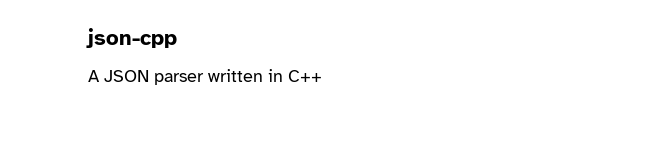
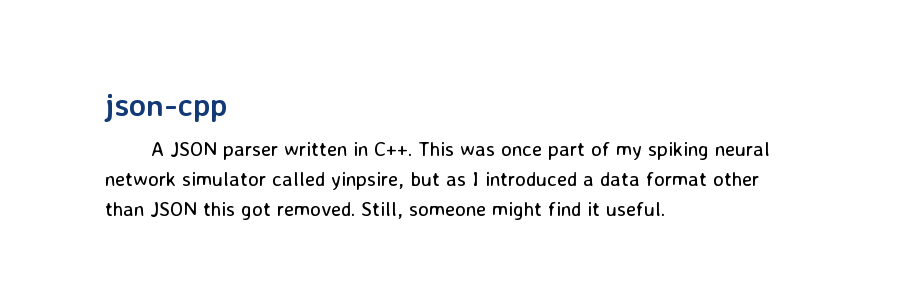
[288,70,322,82] C++ -> [374,142,771,160] [105,172,759,190] [105,202,665,220] C++. This was once part of my spiking neural network simulator called yinpsire, but as I introduced a data format other than JSON this got removed. Still, someone might find it useful.

